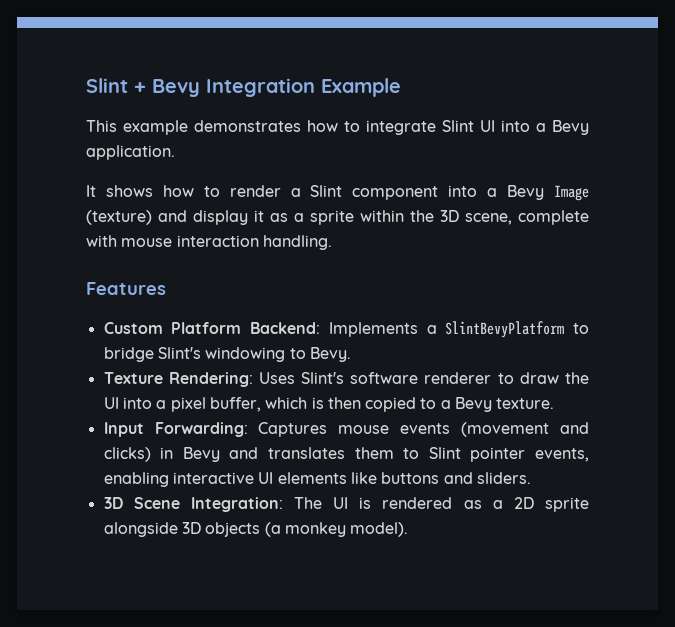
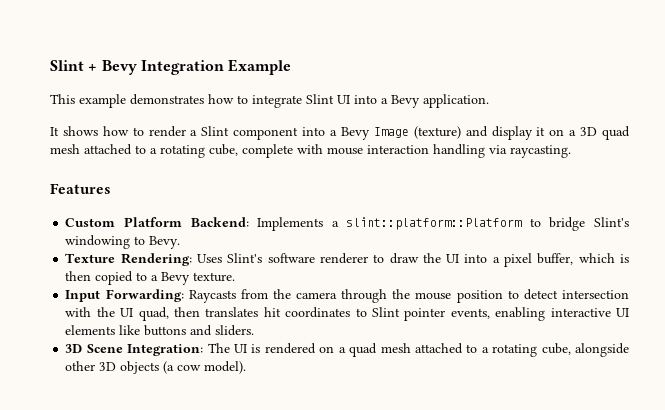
[270,210,512,225] as a sprite within the 3D scene, -> [549,126,631,140] [50,144,238,158] on a 3D quad mesh attached to a rotating cube,
[262,235,332,250] handling. -> [433,144,571,158] handling via raycasting.
[445,321,565,338] SlintBevyPlatform -> [346,217,523,230] slint::platform::Platform
[258,422,589,437] [103,447,394,462] Captures mouse events (movement and clicks) in Bevy and translates them -> [188,289,629,303] [65,307,351,321] Raycasts from the camera through the mouse position to detect intersection with the UI quad, then translates hit coordinates
[463,497,589,512] [103,522,178,537] as a 2D sprite alongside -> [319,343,630,357] [65,361,96,371] on a quad mesh attached to a rotating cube, alongside other
[284,522,346,537] monkey -> [177,365,202,371] cow

